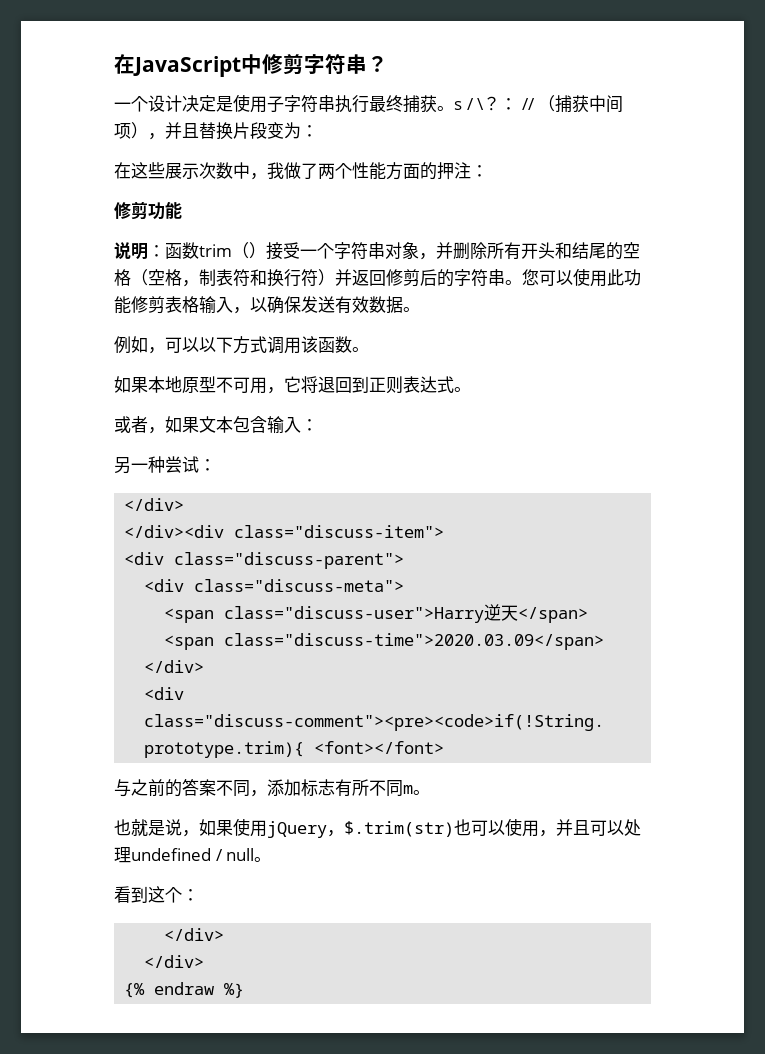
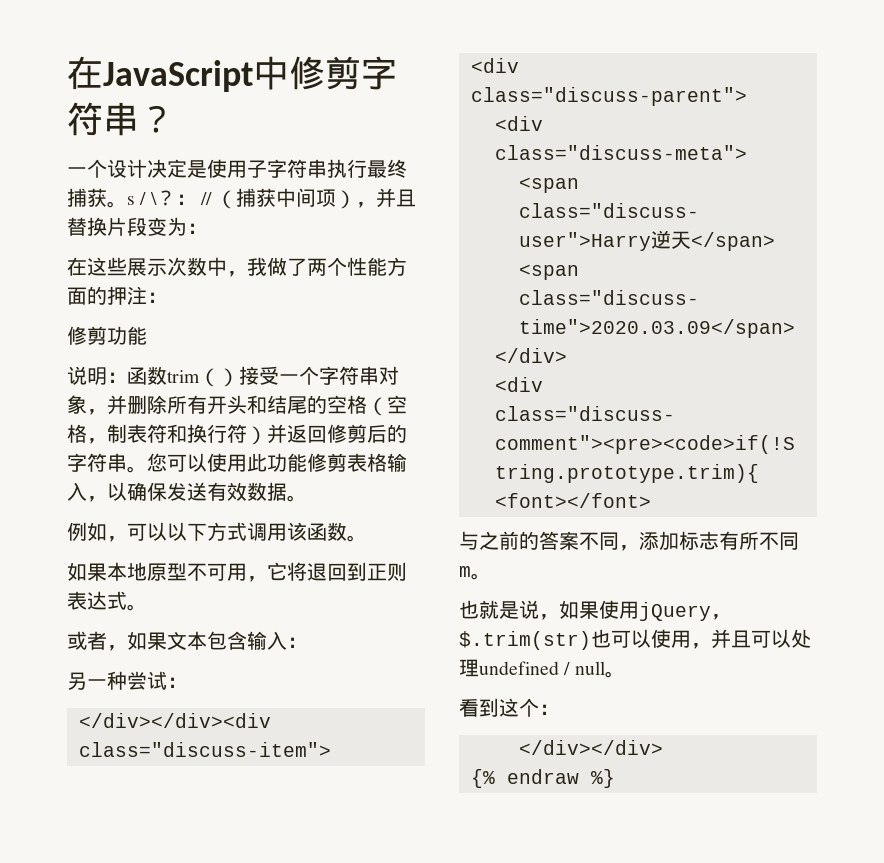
[124,498,185,511] [124,525,225,538] </div> // </div><div -> [78,713,271,728] </div></div><div
[164,928,225,941] [144,955,205,968] </div> // </div> -> [518,740,663,755] </div></div>

